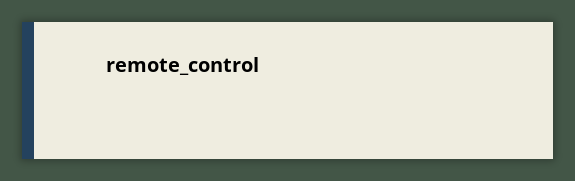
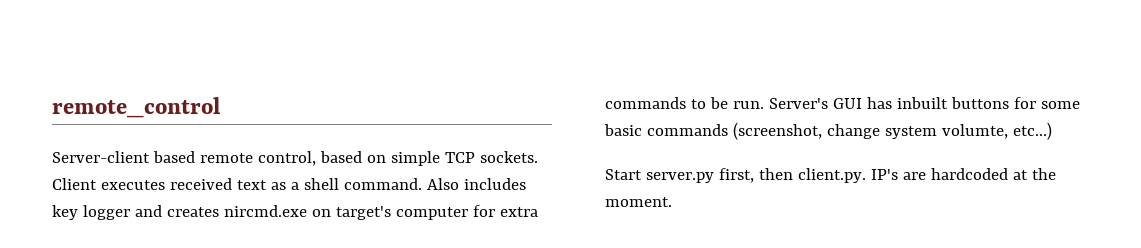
(259, 66) none -> [52,151,538,166] [52,178,526,190] [52,205,538,220] [605,97,1080,109] [604,122,1052,140] [605,168,1056,183] [605,197,672,207] // Server-client based remote control, based on simple TCP sockets. Client executes received text as a shell command. Also includes key logger and creates nircmd.exe on target's computer for extra commands to be run. Server's GUI has inbuilt buttons for some basic commands (screenshot, change system volumte, etc...) // Start server.py first, then client.py. IP's are hardcoded at the moment.

